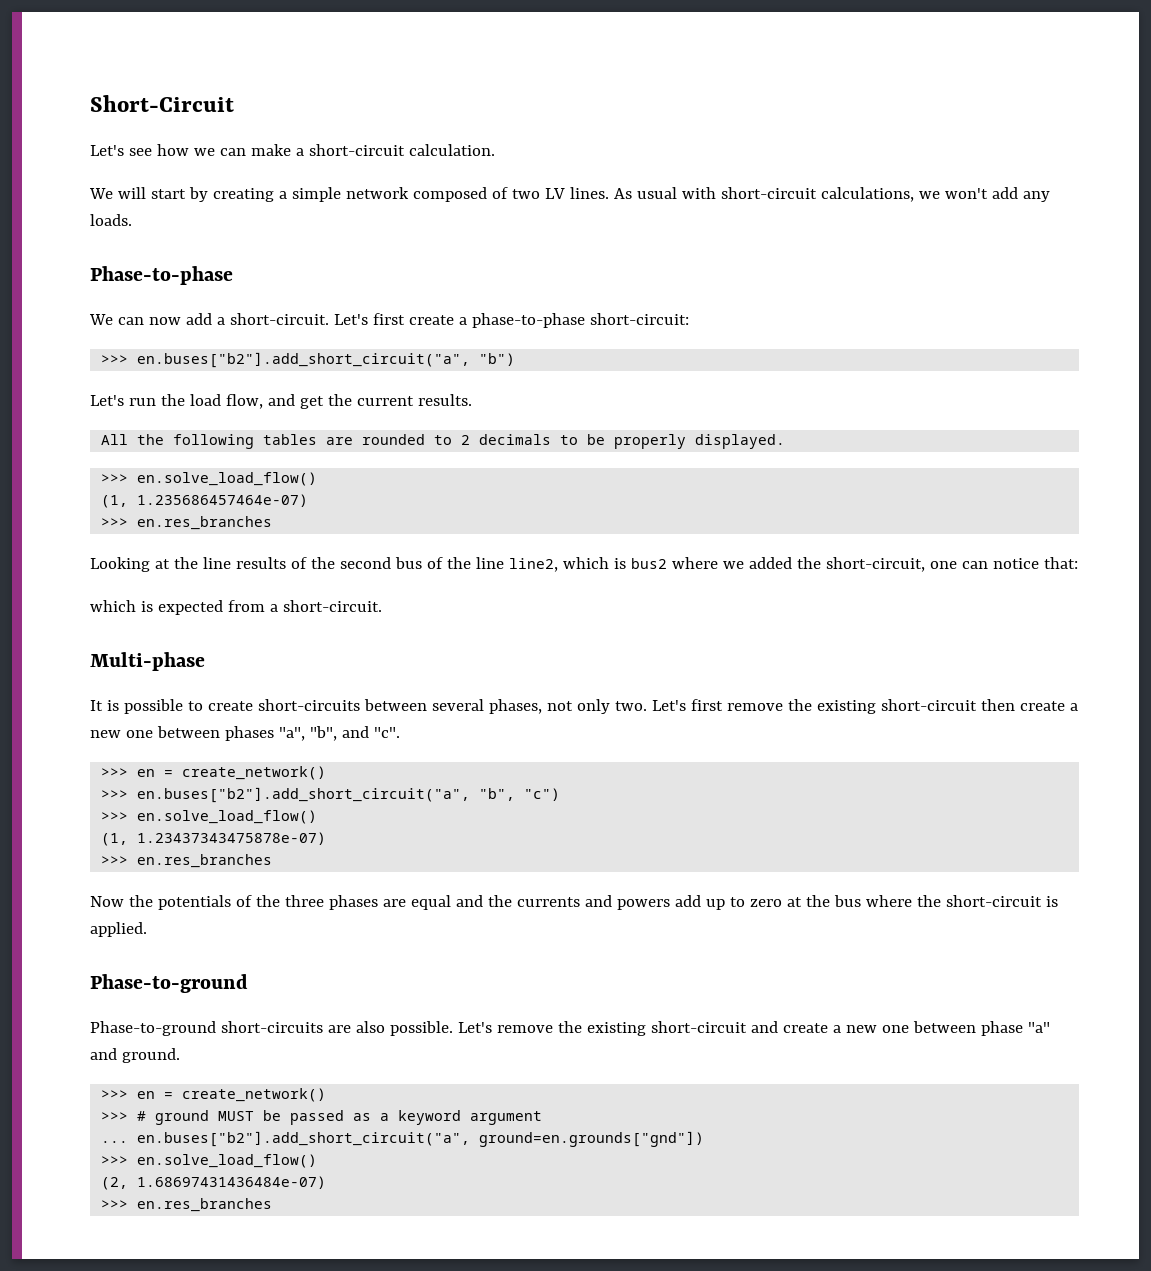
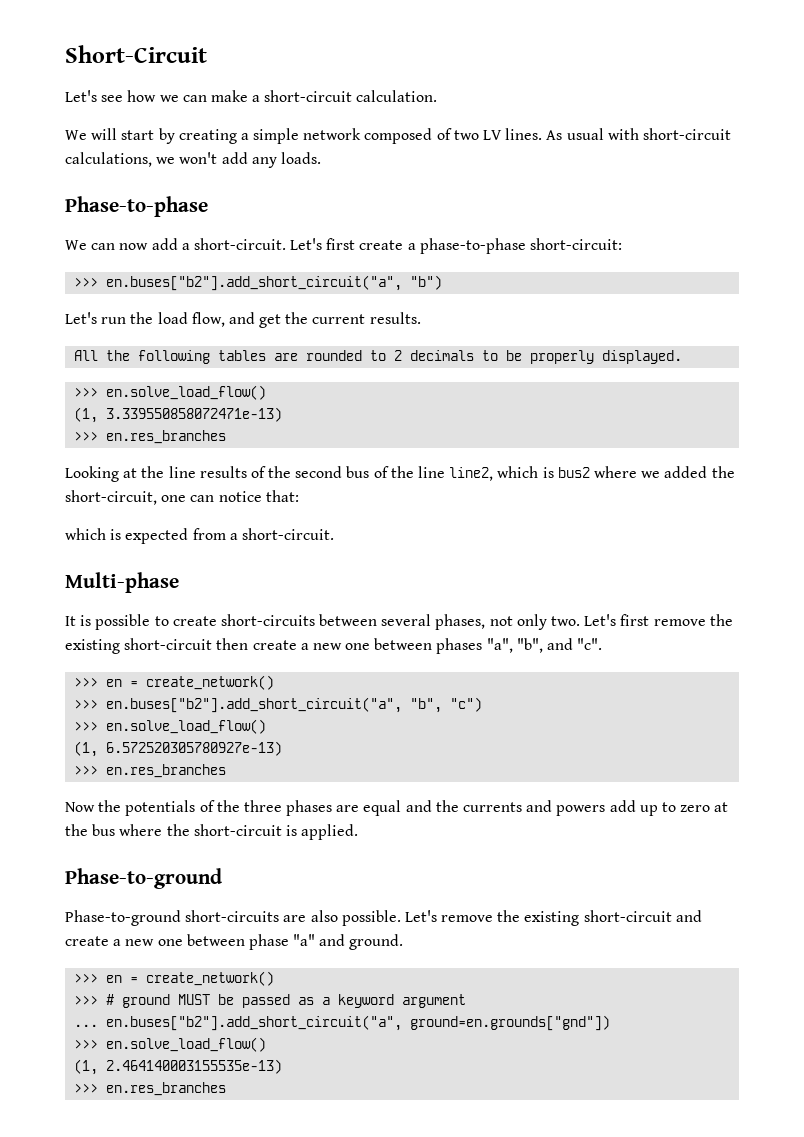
[137,494,309,507] 1.235686457464e-07) -> [106,407,283,422] 3.339550858072471e-13)
[137,832,327,845] 1.23437343475878e-07) -> [106,741,283,756] 6.572520305780927e-13)
[101,1176,327,1190] (2, 1.68697431436484e-07) -> [74,1059,283,1075] (1, 2.464140003155535e-13)

